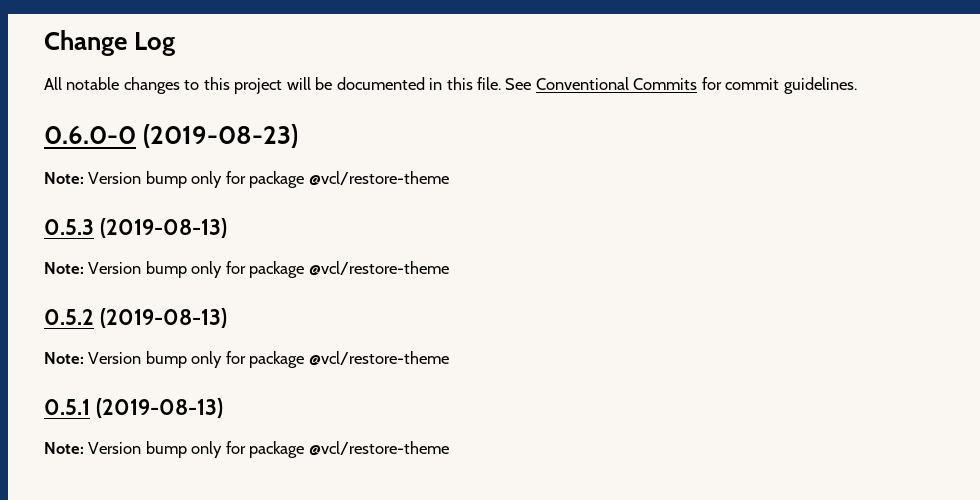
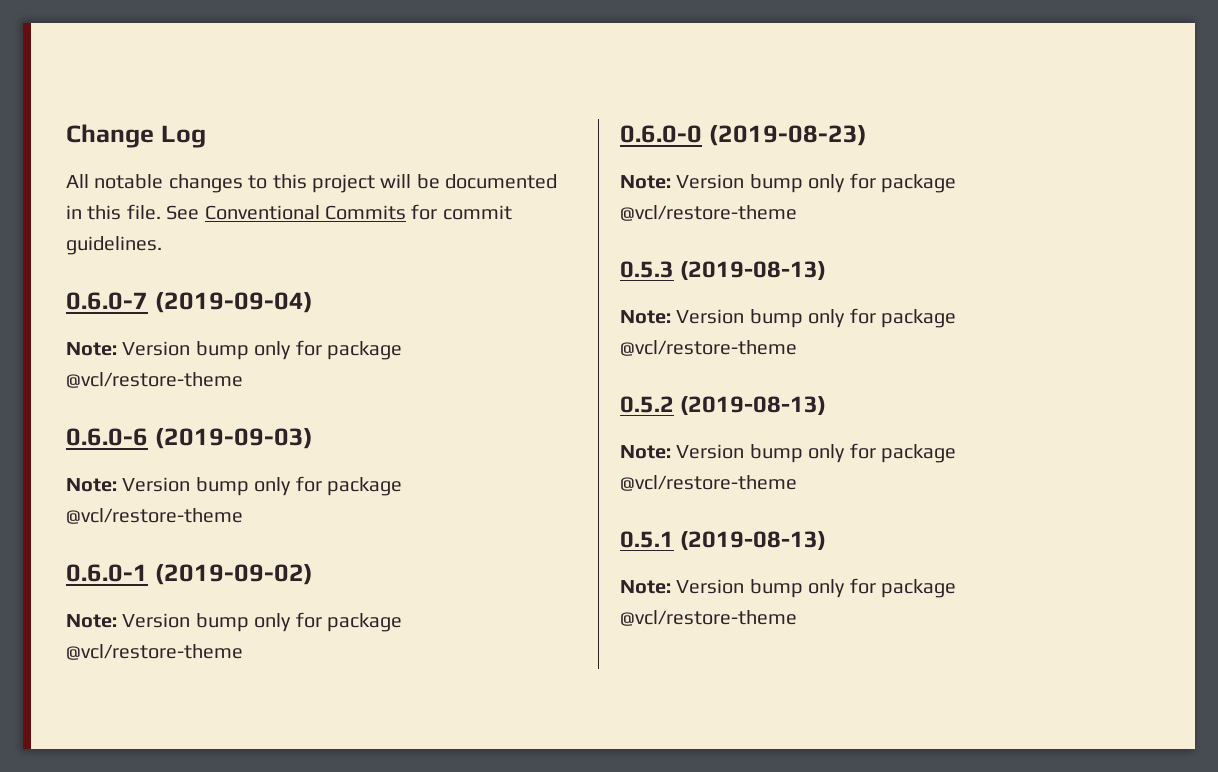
(857, 85) none -> [66,292,313,313] [66,340,402,360] [66,372,243,388] [66,428,313,449] [66,476,402,496] [66,508,243,524] [66,564,313,585] [66,612,402,632] [66,644,243,660] // 0.6.0-7 (2019-09-04) // Note: Version bump only for package @vcl/restore-theme // 0.6.0-6 (2019-09-03) // Note: Version bump only for package @vcl/restore-theme // 0.6.0-1 (2019-09-02) // Note: Version bump only for package @vcl/restore-theme

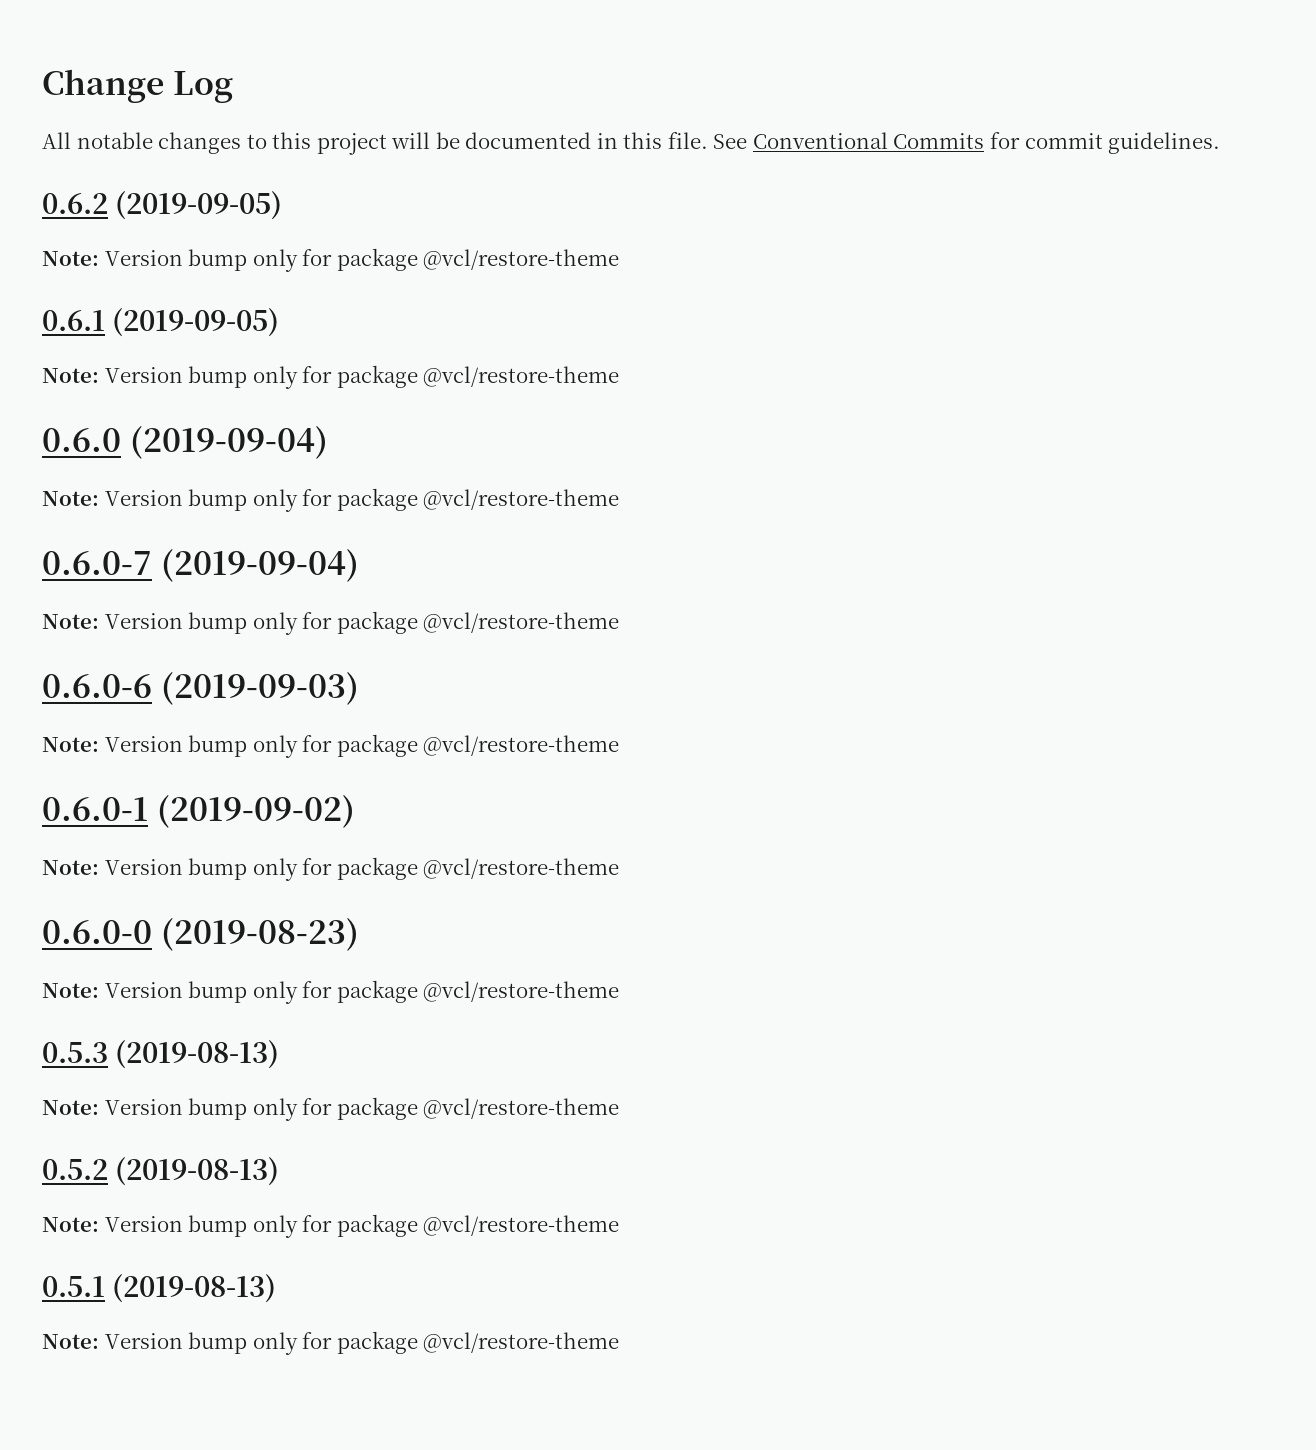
(162, 245) none -> [42,191,283,220] [42,248,620,272] [42,308,280,337] [42,365,620,389] [42,426,328,459] [42,488,620,512] // 0.6.2 (2019-09-05) // Note: Version bump only for package @vcl/restore-theme // 0.6.1 (2019-09-05) // Note: Version bump only for package @vcl/restore-theme // 0.6.0 (2019-09-04) // Note: Version bump only for package @vcl/restore-theme

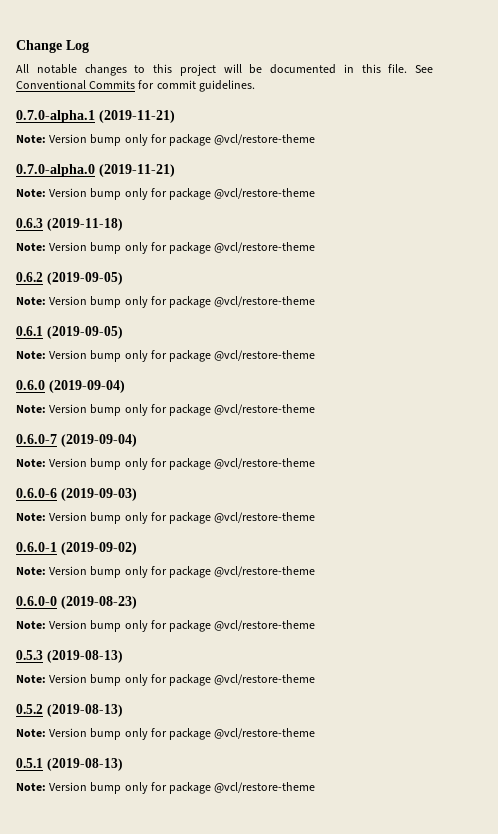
(1221, 143) none -> [16,110,175,123] [16,134,316,146] [16,164,175,177] [16,188,316,200] [16,218,123,231] [16,242,316,254] // 0.7.0-alpha.1 (2019-11-21) // Note: Version bump only for package @vcl/restore-theme // 0.7.0-alpha.0 (2019-11-21) // Note: Version bump only for package @vcl/restore-theme // 0.6.3 (2019-11-18) // Note: Version bump only for package @vcl/restore-theme

